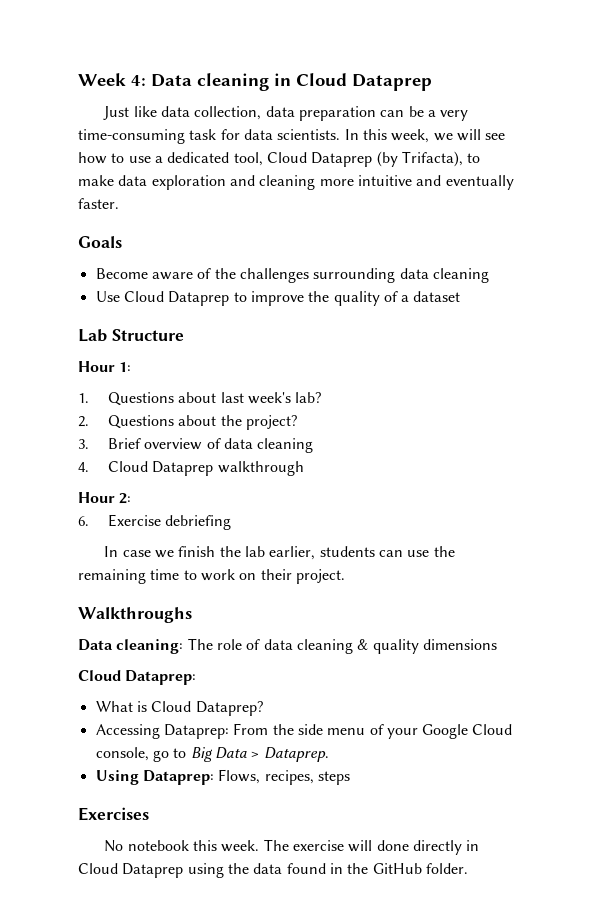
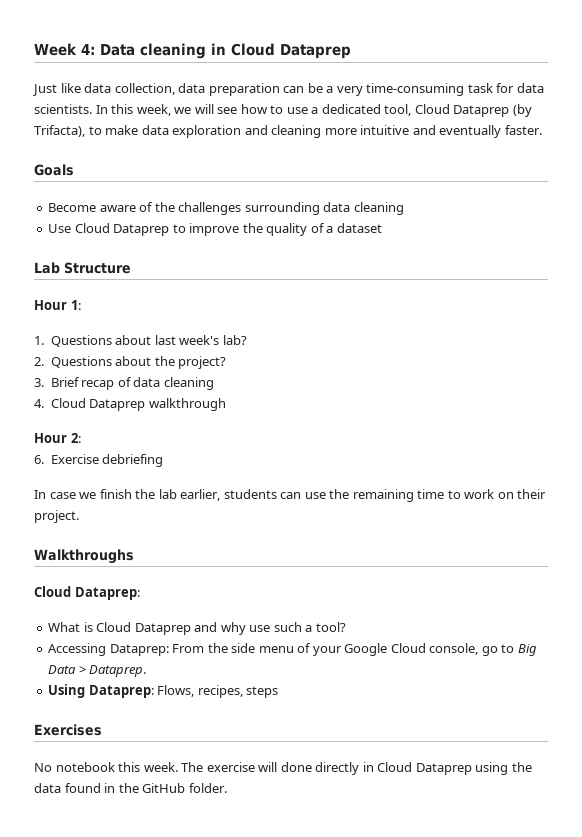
[144,438,203,450] overview -> [81,380,115,390] recap
[78,638,497,654] // Data cleaning: The role of data cleaning & quality dimensions -> (134, 556) none
[195,701,263,716] Dataprep? -> [134,622,346,635] Dataprep and why use such a tool?

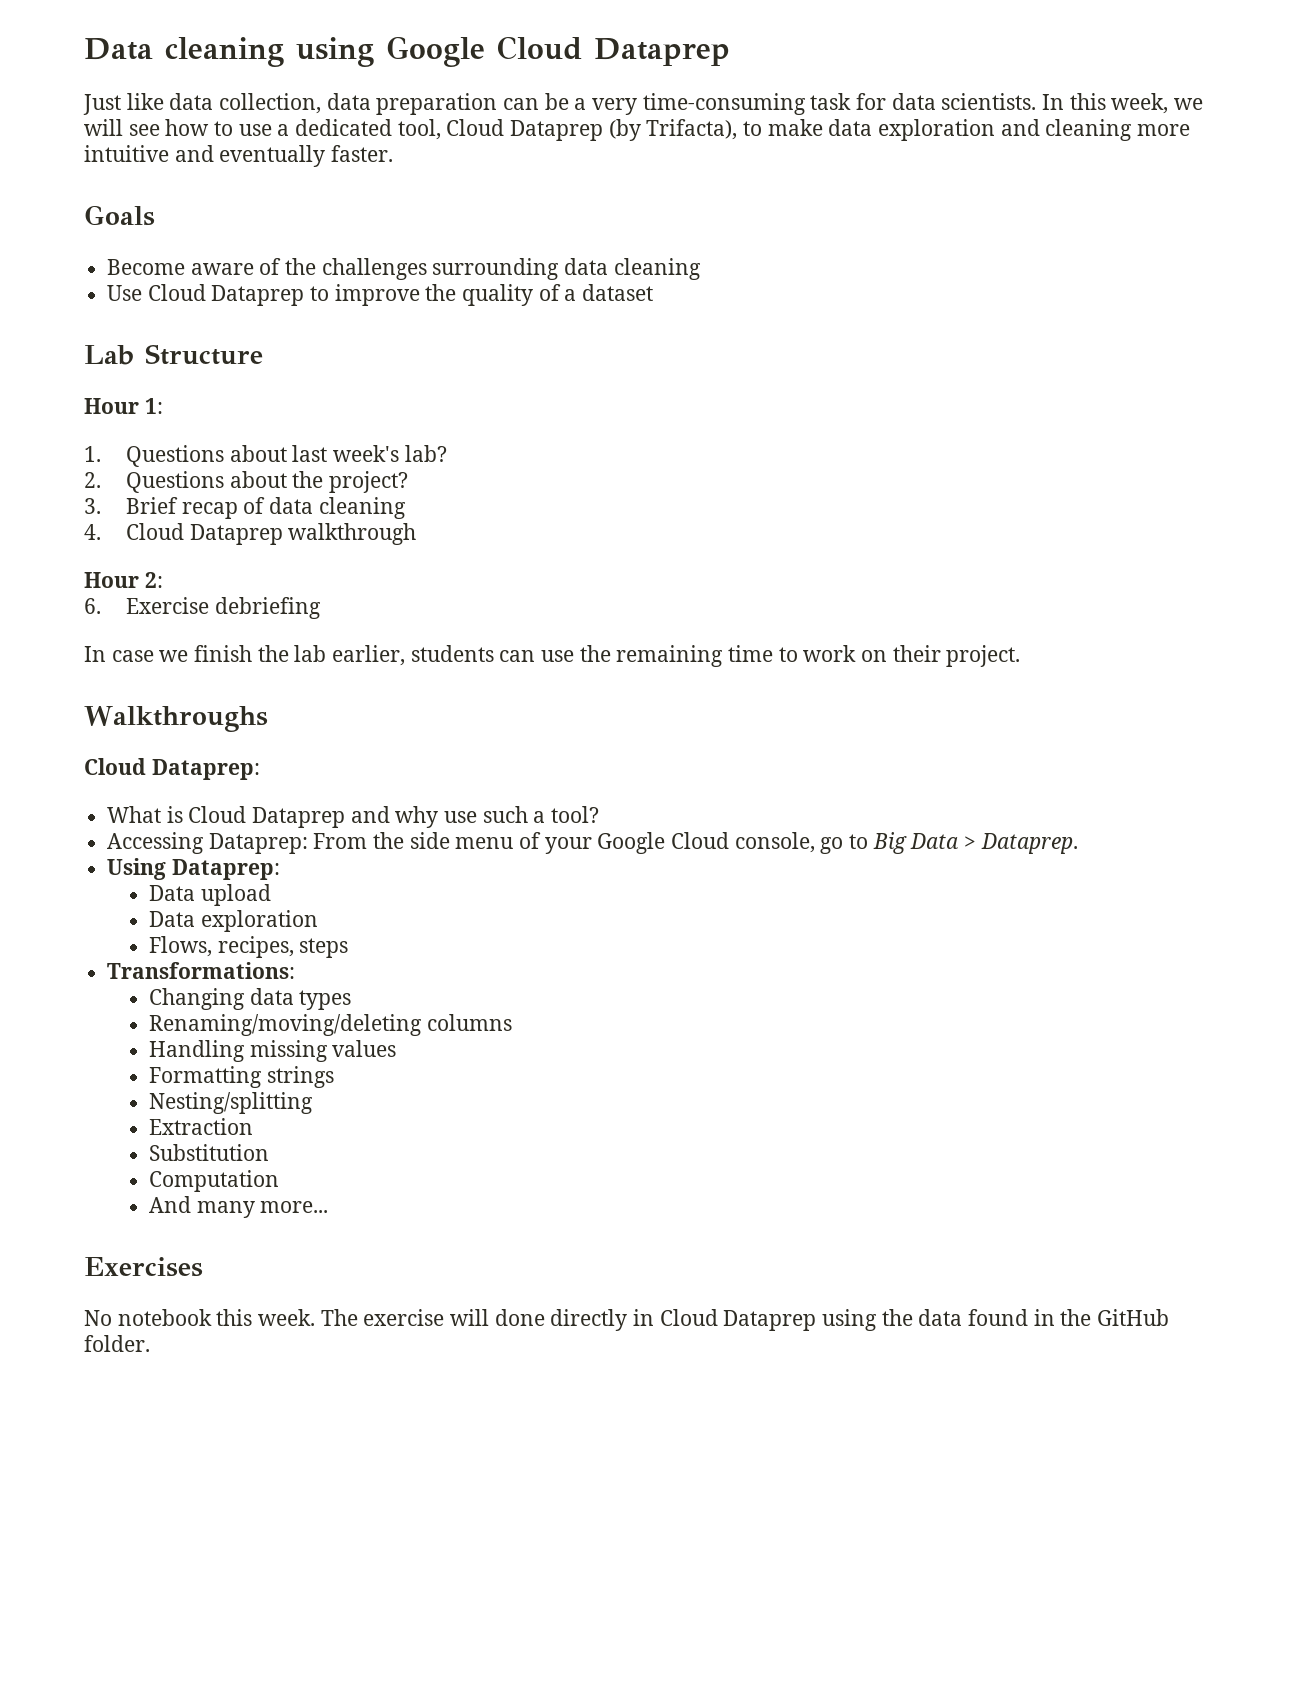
[34,43,226,59] Week 4: Data cleaning in -> [84,36,485,67] Data cleaning using Google
(154, 691) none -> [149,884,271,906] [149,910,318,932] // Data upload // Data exploration //
(279, 692) none -> [107,962,296,979] [149,988,352,1010] [149,1014,512,1036] [149,1040,397,1062] [149,1066,334,1088] [149,1092,314,1114] [149,1118,254,1135] [149,1144,270,1161] [149,1170,280,1192] [149,1196,329,1218] // Transformations: // Changing data types // Renaming/moving/deleting columns // Handling missing values // Formatting strings // Nesting/splitting // Extraction // Substitution // Computation // And many more...

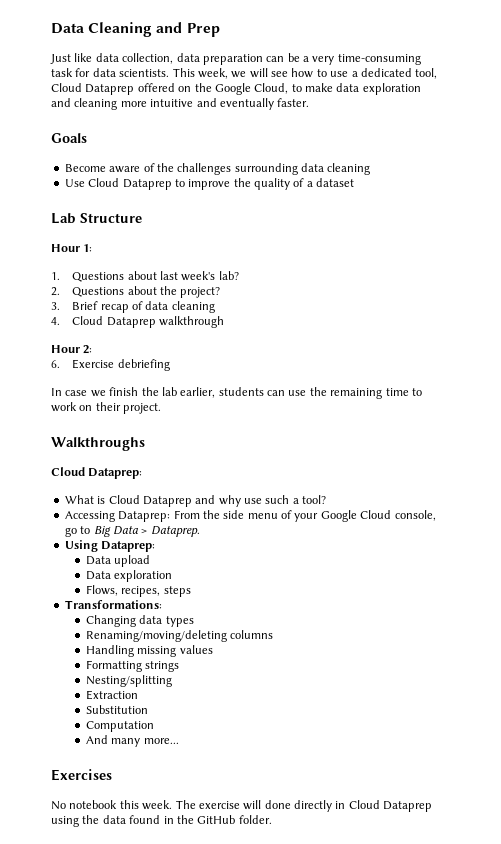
[84,36,730,67] Data cleaning using Google Cloud Dataprep -> [51,22,220,37] Data Cleaning and Prep
[1042,93,1106,110] In this -> [172,68,195,77] This
[608,119,738,141] (by Trifacta), -> [137,83,289,95] offered on the Google Cloud,

